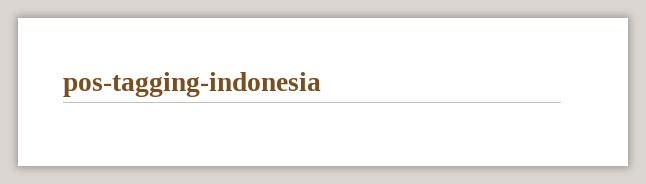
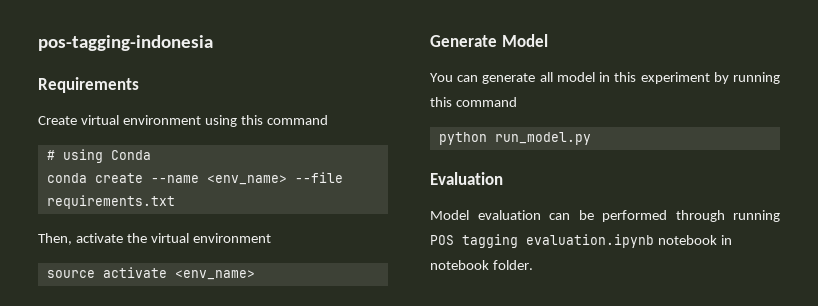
(321, 84) none -> [38,77,139,93] [38,115,328,127] [46,149,151,163] [46,172,343,185] [46,195,175,209] [38,233,271,245] [46,267,255,280] [430,34,548,47] [430,72,780,84] [430,97,517,107] [438,132,591,145] [430,172,503,185] [430,210,780,222] [430,234,732,248] [430,260,533,270] // Requirements // Create virtual environment using this command // # using Conda // conda create --name <env_name> --file requirements.txt // Then, activate the virtual environment // source activate <env_name> // Generate Model // You can generate all model in this experiment by running this command // python run_model.py // Evaluation // Model evaluation can be performed through running POS tagging evaluation.ipynb notebook in notebook folder.

